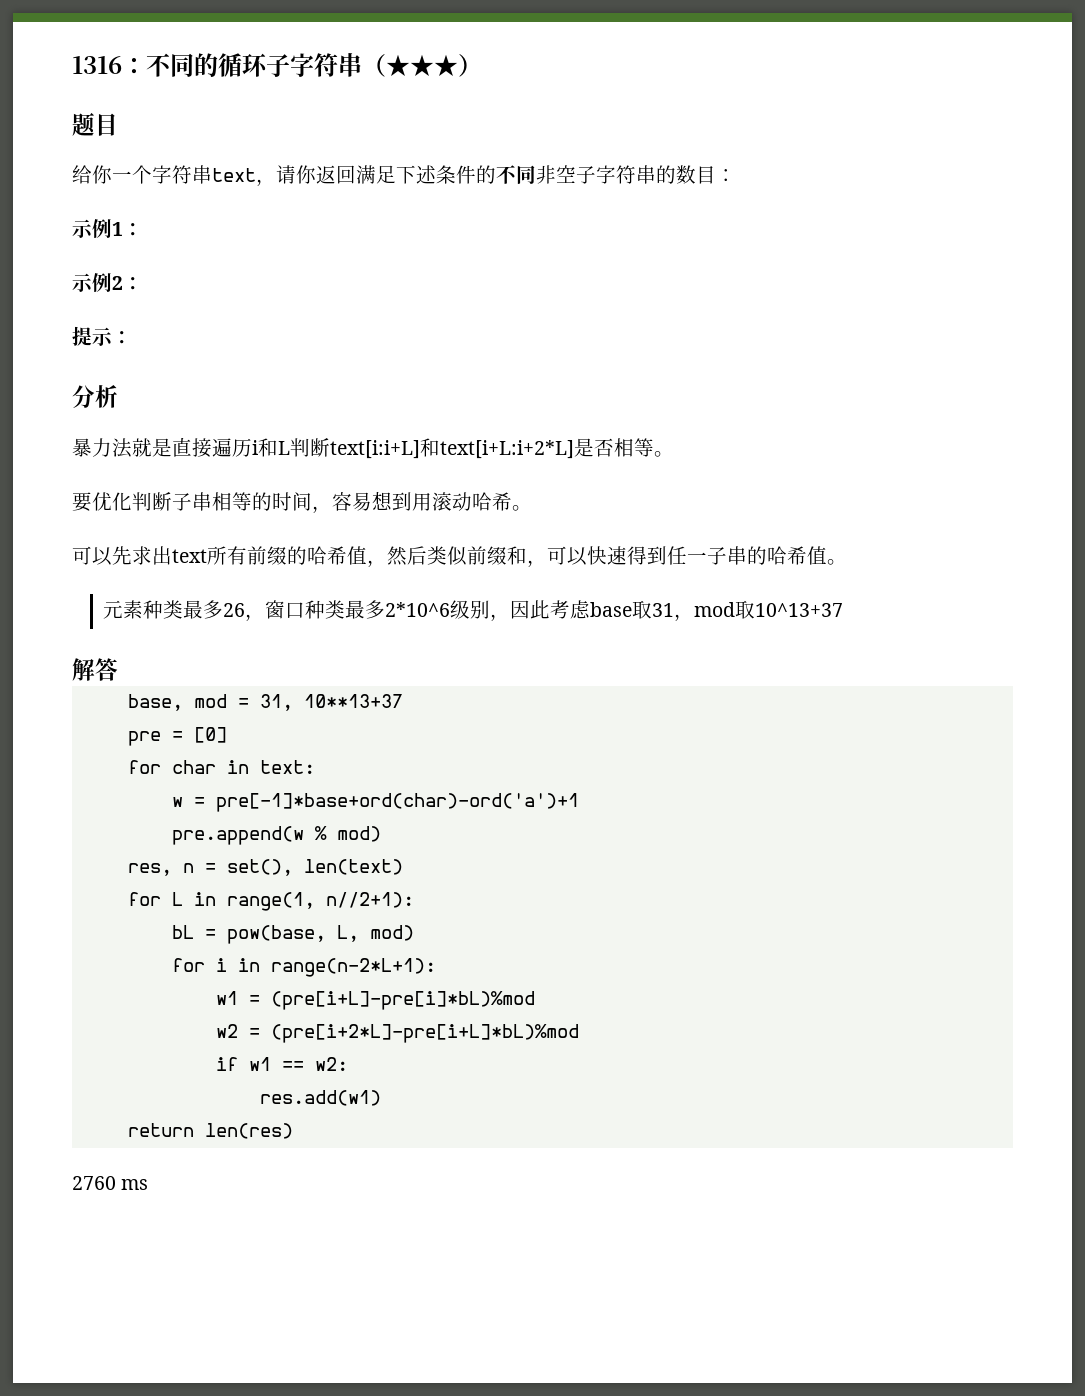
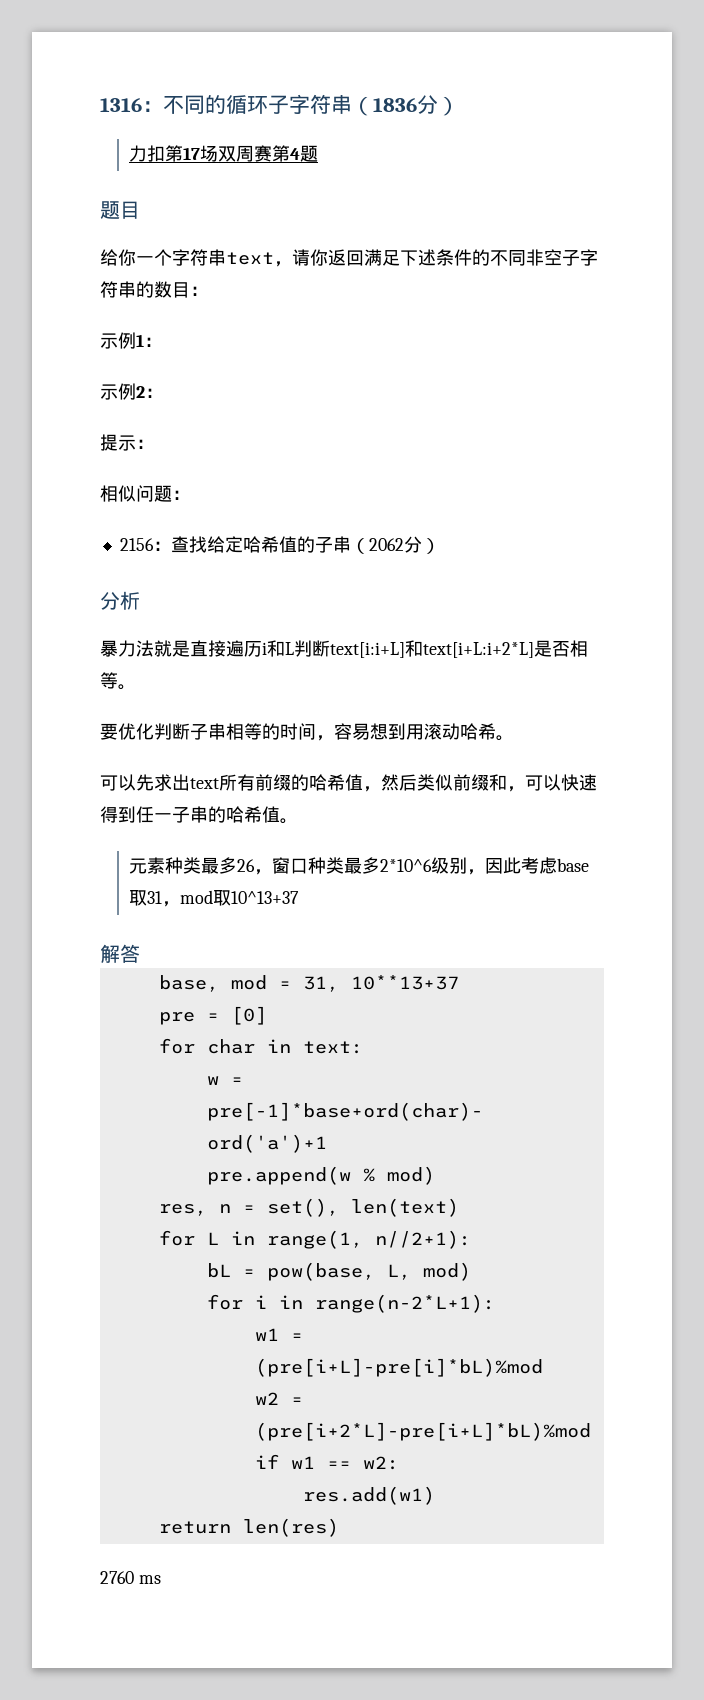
[386,54,482,77] ★★★） -> [373,95,459,116] [129,145,319,162] 1836分） // 力扣第17场双周赛第4题
(132, 337) none -> [100,485,190,502] [119,536,440,554] // 相似问题： // 2156：查找给定哈希值的子串（2062分）

